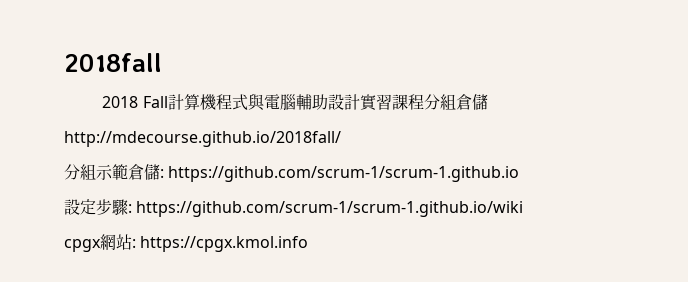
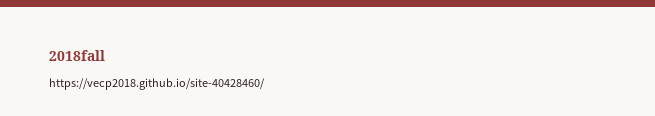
[102,94,488,111] [64,131,341,147] [64,164,520,182] [64,199,524,217] [64,234,309,252] 2018 Fall計算機程式與電腦輔助設計實習課程分組倉儲 // http://mdecourse.github.io/2018fall/ // 分組示範倉儲: https://github.com/scrum-1/scrum-1.github.io // 設定步驟: https://github.com/scrum-1/scrum-1.github.io/wiki // cpgx網站: https://cpgx.kmol.info -> [49,78,265,90] https://vecp2018.github.io/site-40428460/

